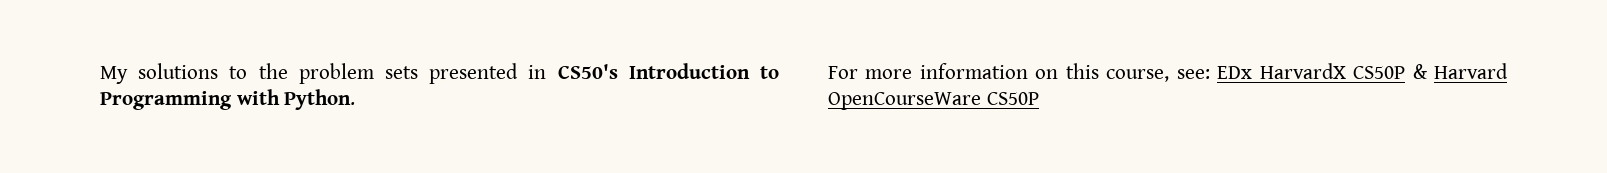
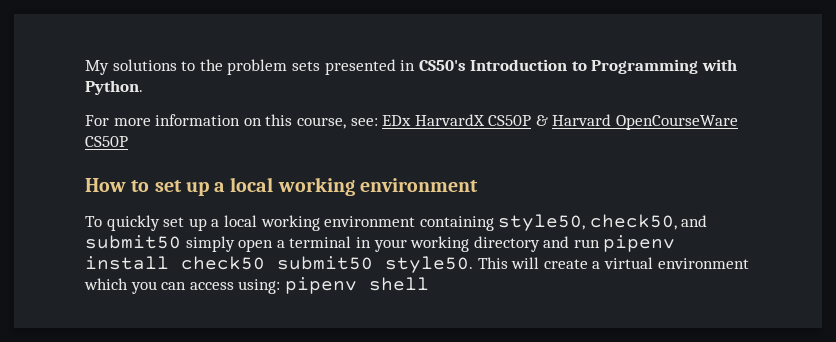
(1039, 98) none -> [85,177,478,196] [85,214,708,231] [85,235,676,252] [85,256,749,273] [84,277,429,294] // How to set up a local working environment // To quickly set up a local working environment containing style50, check50, and submit50 simply open a terminal in your working directory and run pipenv install check50 submit50 style50. This will create a virtual environment which you can access using: pipenv shell

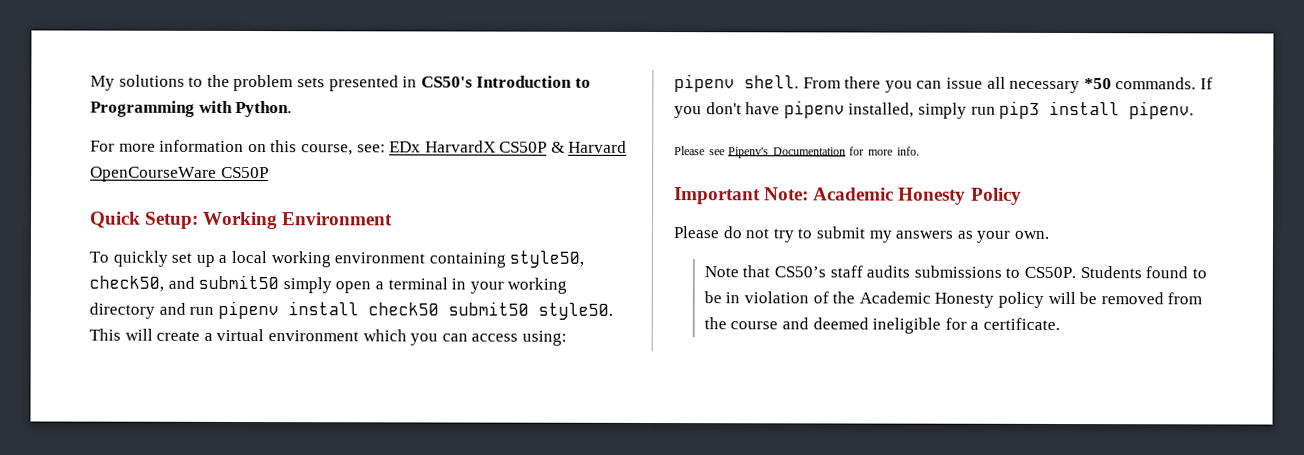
[85,177,478,196] How to set up a local working environment -> [89,211,394,230] Quick Setup: Working Environment
[368,277,429,291] shell -> [744,75,1213,94] [674,100,1195,120] [674,146,920,159] [674,187,1022,205] [673,226,1049,243] [703,265,1207,279] [703,291,1203,308] [703,317,1060,334] shell. From there you can issue all necessary *50 commands. If you don't have pipenv installed, simply run pip3 install pipenv. // Please see Pipenv's Documentation for more info. // Important Note: Academic Honesty Policy // Please do not try to submit my answers as your own. // Note that CS50’s staff audits submissions to CS50P. Students found to be in violation of the Academic Honesty policy will be removed from the course and deemed ineligible for a certificate.

